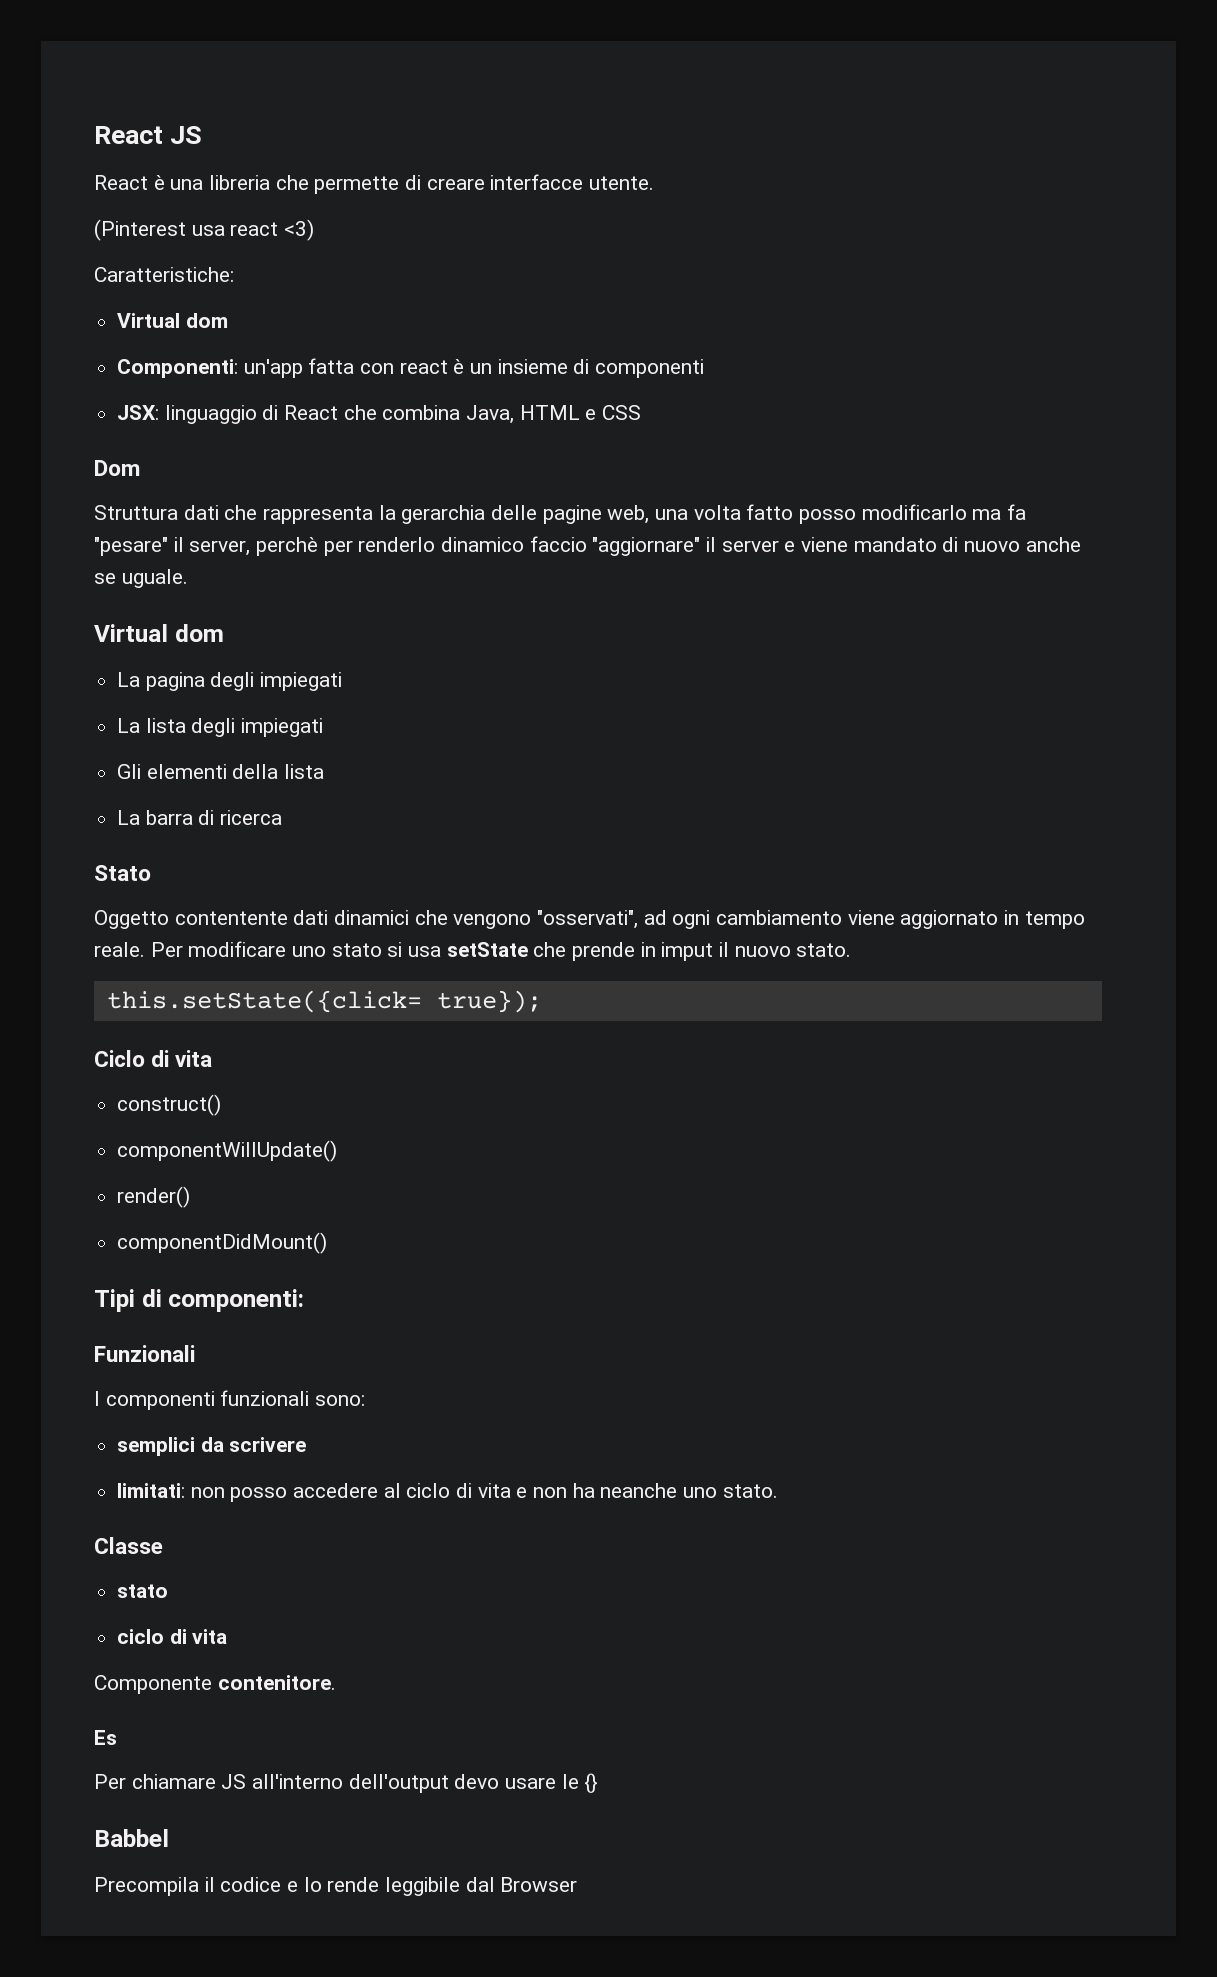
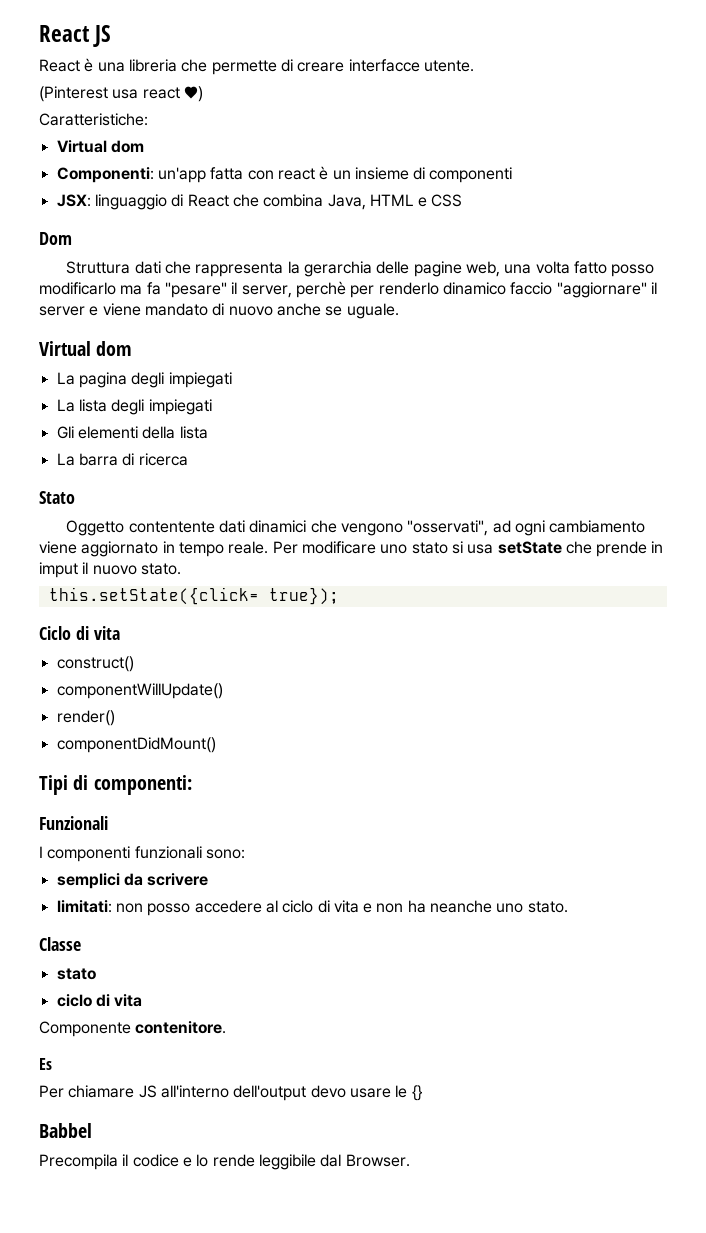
[284,219,315,241] <3) -> [183,86,203,102] ♥)
[500,1877,578,1892] Browser -> [345,1154,410,1167] Browser.

